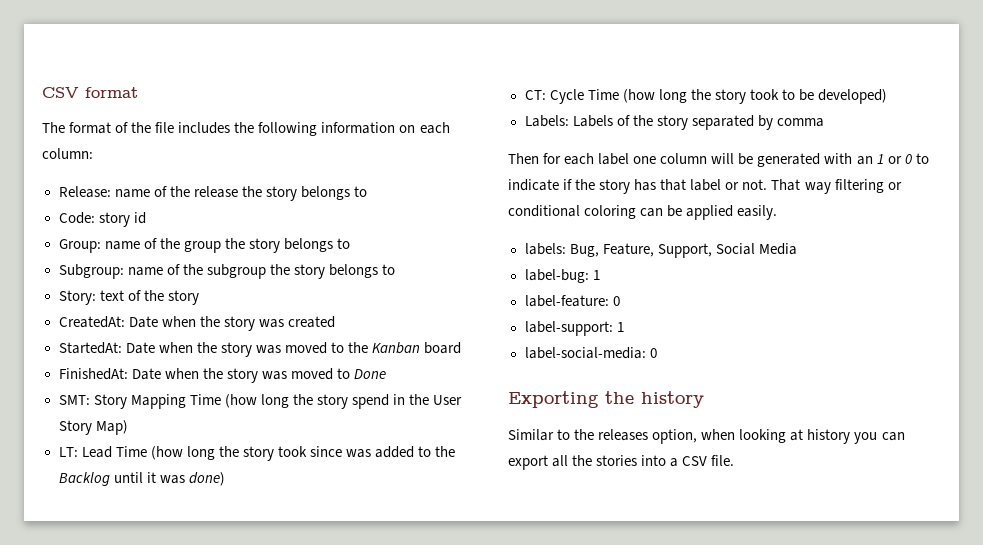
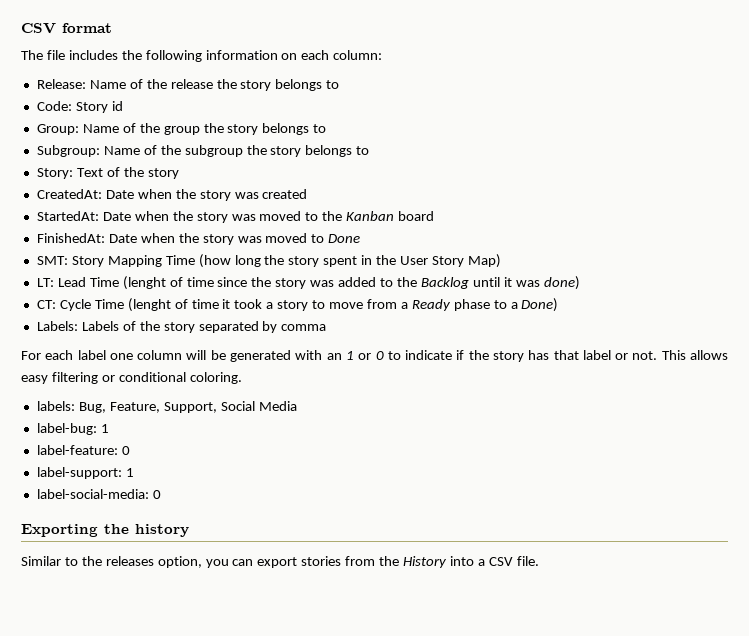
[69,122,152,134] format of the -> (43, 55) none
[114,189,150,198] name -> [89,80,126,89] Name
[98,212,130,227] story -> [75,102,108,113] Story
[104,241,140,250] name -> [82,124,119,133] Name
[127,267,163,276] name -> [103,146,140,155] Name
[99,290,124,301] text -> [76,168,103,177] Text
[351,394,389,409] spend -> [323,256,358,267] spent
[150,446,342,461] (how long the story took since -> [122,276,307,290] (lenght of time since the story
[622,89,887,104] (how long the story took to be developed) -> [127,298,559,312] (lenght of time it took a story to move from a Ready phase to a Done)
[508,153,562,164] Then for -> [21,351,41,360] For
[771,179,902,194] [508,205,778,220] That way filtering or conditional coloring can be applied easily. -> [661,350,728,360] [21,372,242,384] This allows easy filtering or conditional coloring.
[701,429,905,444] [508,455,638,470] when looking at history you can export all the stories -> [205,556,448,568] you can export stories from the History

